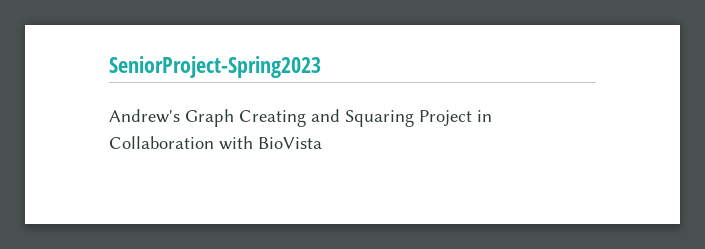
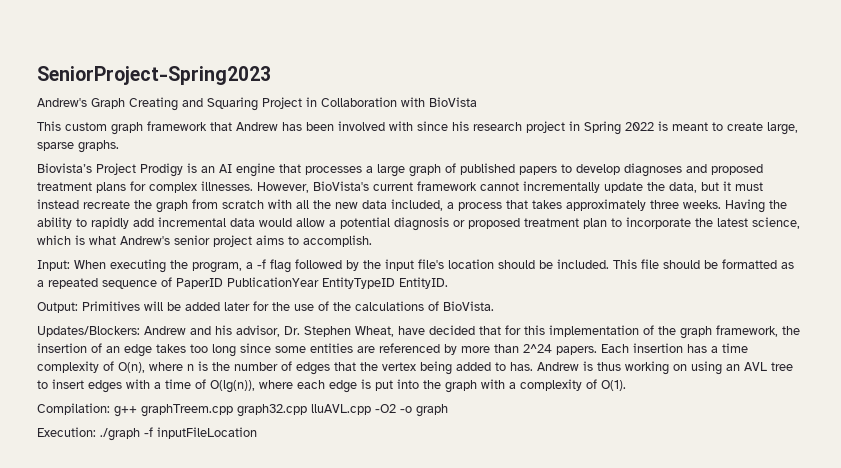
(322, 143) none -> [37,121,798,135] [37,140,119,153] [37,163,763,177] [37,181,763,193] [37,199,787,213] [37,217,800,231] [37,235,372,247] [37,259,794,273] [37,277,448,289] [37,301,494,313] [37,325,800,339] [37,343,748,357] [37,361,793,375] [37,379,626,393] [37,403,448,417] [37,427,257,441] // This custom graph framework that Andrew has been involved with since his research project in Spring 2022 is meant to create large, sparse graphs. // Biovista’s Project Prodigy is an AI engine that processes a large graph of published papers to develop diagnoses and proposed treatment plans for complex illnesses. However, BioVista's current framework cannot incrementally update the data, but it must instead recreate the graph from scratch with all the new data included, a process that takes approximately three weeks. Having the ability to rapidly add incremental data would allow a potential diagnosis or proposed treatment plan to incorporate the latest science, which is what Andrew's senior project aims to accomplish. // Input: When executing the program, a -f flag followed by the input file's location should be included. This file should be formatted as a repeated sequence of PaperID PublicationYear EntityTypeID EntityID. // Output: Primitives will be added later for the use of the calculations of BioVista. // Updates/Blockers: Andrew and his advisor, Dr. Stephen Wheat, have decided that for this implementation of the graph framework, the insertion of an edge takes too long since some entities are referenced by more than 2^24 papers. Each insertion has a time complexity of O(n), where n is the number of edges that the vertex being added to has. Andrew is thus working on using an AVL tree to insert edges with a time of O(lg(n)), where each edge is put into the graph with a complexity of O(1). // Compilation: g++ graphTreem.cpp graph32.cpp lluAVL.cpp -O2 -o graph // Execution: ./graph -f inputFileLocation

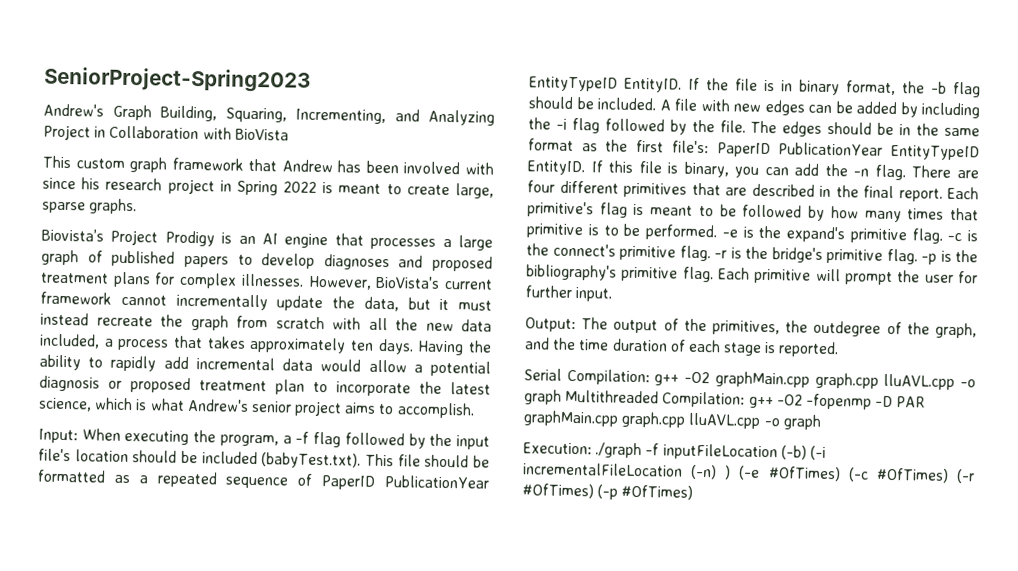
[129,97,258,111] Creating and Squaring -> [160,105,495,126] Building, Squaring, Incrementing, and Analyzing
[650,200,721,209] three weeks. -> [350,338,414,355] ten days.
[557,259,609,269] included. -> [201,451,362,469] included (babyTest.txt).
[37,301,494,313] [37,325,800,339] [37,343,748,357] [37,361,793,375] [37,379,626,393] [37,403,396,417] // Output: Primitives will be added later for the use of the calculations of BioVista. // Updates/Blockers: Andrew and his advisor, Dr. Stephen Wheat, have decided that for this implementation of the graph framework, the insertion of an edge takes too long since some entities are referenced by more than 2^24 papers. Each insertion has a time complexity of O(n), where n is the number of edges that the vertex being added to has. Andrew is thus working on using an AVL tree to insert edges with a time of O(lg(n)), where each edge is put into the graph with a complexity of O(1). // Compilation: g++ graphTreem.cpp graph32.cpp lluAVL.cpp -O2 -> [687,77,981,98] [528,96,980,119] [528,117,980,137] [528,138,981,161] [527,160,979,181] [527,180,979,202] [527,201,979,223] [526,223,978,244] [526,243,978,265] [526,264,978,286] [525,285,613,302] [525,317,977,339] [525,337,840,358] [524,368,976,391] [524,389,927,410] [523,410,762,429] If the file is in binary format, the -b flag should be included. A file with new edges can be added by including the -i flag followed by the file. The edges should be in the same format as the first file's: PaperID PublicationYear EntityTypeID EntityID. If this file is binary, you can add the -n flag. There are four different primitives that are described in the final report. Each primitive's flag is meant to be followed by how many times that primitive is to be performed. -e is the expand's primitive flag. -c is the connect's primitive flag. -r is the bridge's primitive flag. -p is the bibliography's primitive flag. Each primitive will prompt the user for further input. // Output: The output of the primitives, the outdegree of the graph, and the time duration of each stage is reported. // Serial Compilation: g++ -O2 graphMain.cpp graph.cpp lluAVL.cpp -o graph Multithreaded Compilation: g++ -O2 -fopenmp -D PAR graphMain.cpp graph.cpp lluAVL.cpp
(257, 433) none -> [780,445,826,460] [523,462,975,484] [522,483,694,500] (-b) (-i incrementalFileLocation (-n) ) (-e #OfTimes) (-c #OfTimes) (-r #OfTimes) (-p #OfTimes)

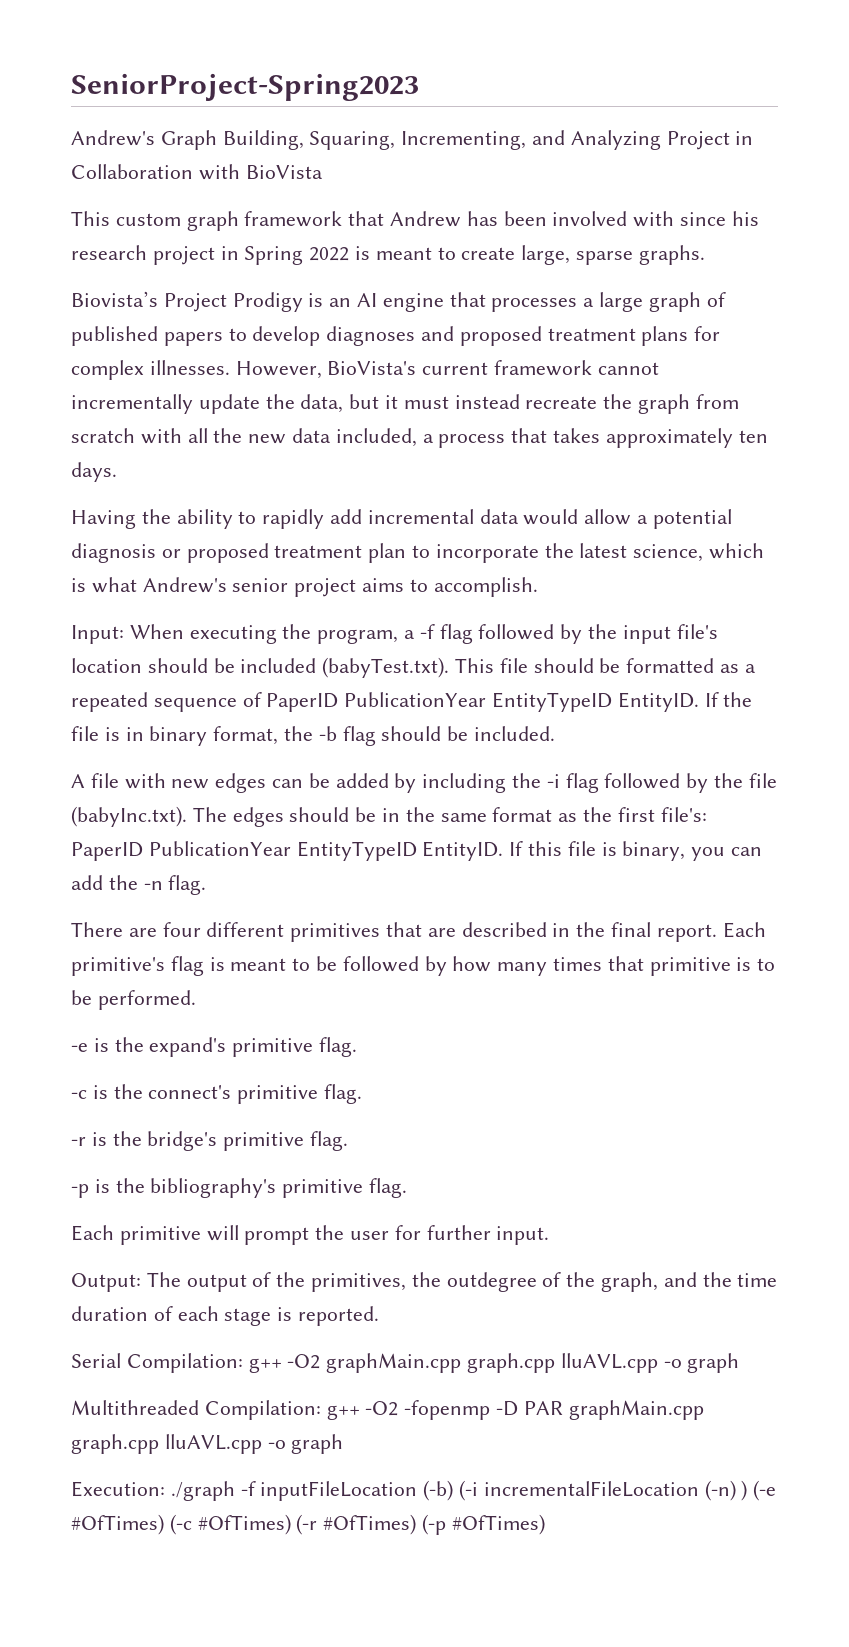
(414, 346) none -> (117, 472) //
(656, 104) none -> (556, 733) //
[719,120,746,133] file. -> [748,773,777,788] [71,806,187,827] file (babyInc.txt).
(906, 172) none -> (207, 885) //
(717, 232) none -> (196, 1000) //
(943, 236) none -> (358, 1047) //
(711, 253) none -> (363, 1094) //
(918, 256) none -> (349, 1141) //
(714, 274) none -> (408, 1188) //
(562, 397) none -> (740, 1363) //

